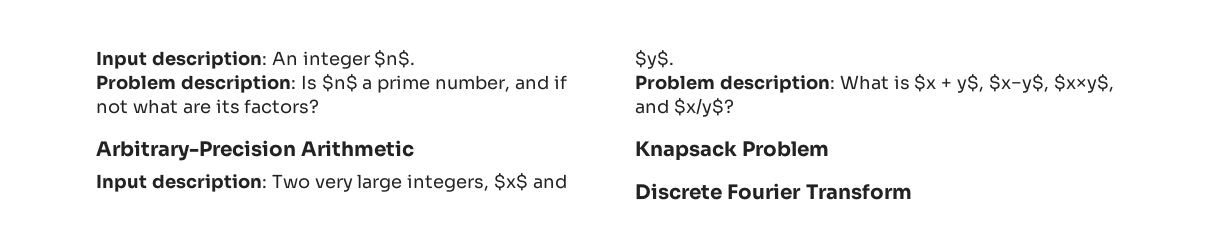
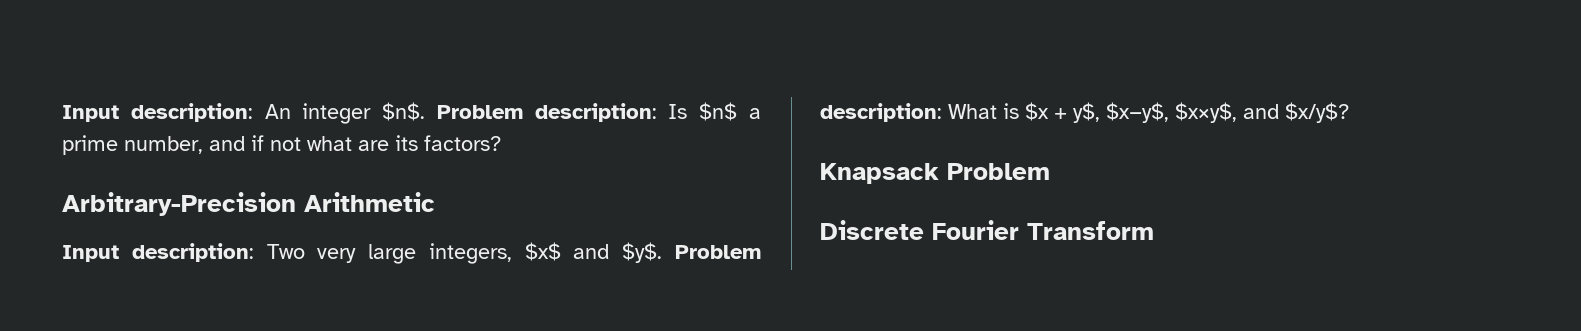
(416, 59) // -> (426, 111) none
(674, 59) // -> (663, 252) none

